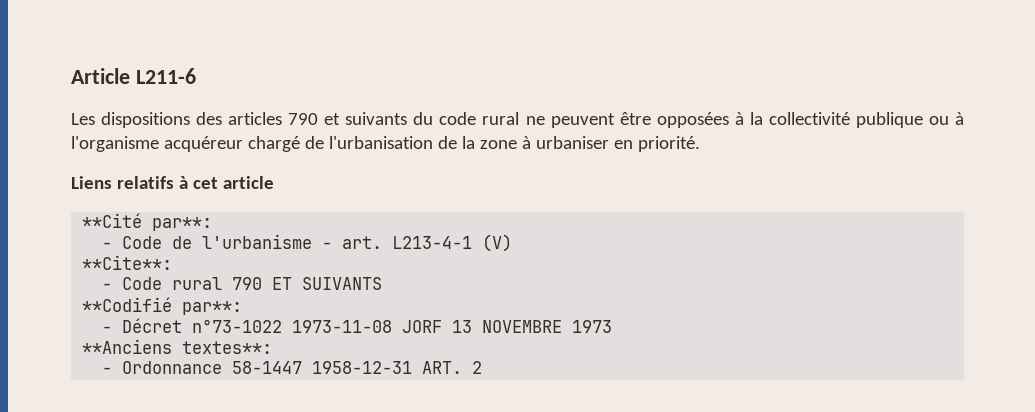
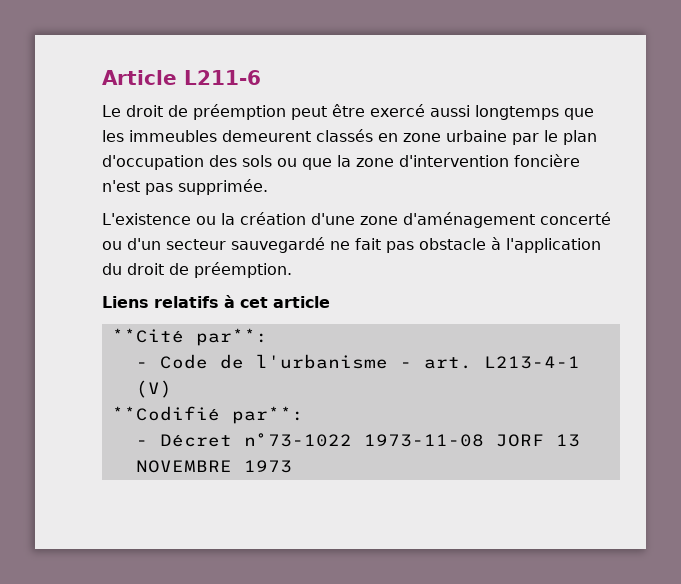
[71,112,965,128] [71,136,700,152] Les dispositions des articles 790 et suivants du code rural ne peuvent être opposées à la collectivité publique ou à l'organisme acquéreur chargé de l'urbanisation de la zone à urbaniser en priorité. -> [102,104,594,120] [102,129,597,145] [102,154,580,170] [102,179,268,195] [102,212,611,228] [102,237,601,253] [102,262,292,278] Le droit de préemption peut être exercé aussi longtemps que les immeubles demeurent classés en zone urbaine par le plan d'occupation des sols ou que la zone d'intervention foncière n'est pas supprimée. // L'existence ou la création d'une zone d'aménagement concerté ou d'un secteur sauvegardé ne fait pas obstacle à l'application du droit de préemption.
[82,255,173,270] [102,277,383,290] // **Cite**: // - Code rural 790 ET SUIVANTS -> (172, 389) none
[82,339,273,354] [102,361,483,374] // **Anciens textes**: // - Ordonnance 58-1447 1958-12-31 ART. 2 -> (292, 466) none

